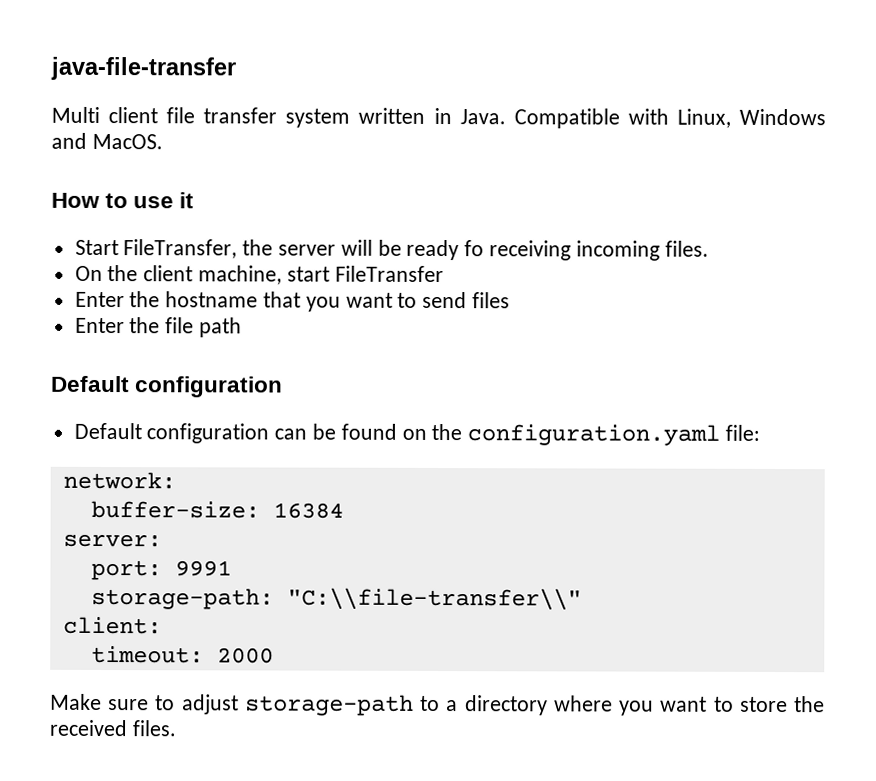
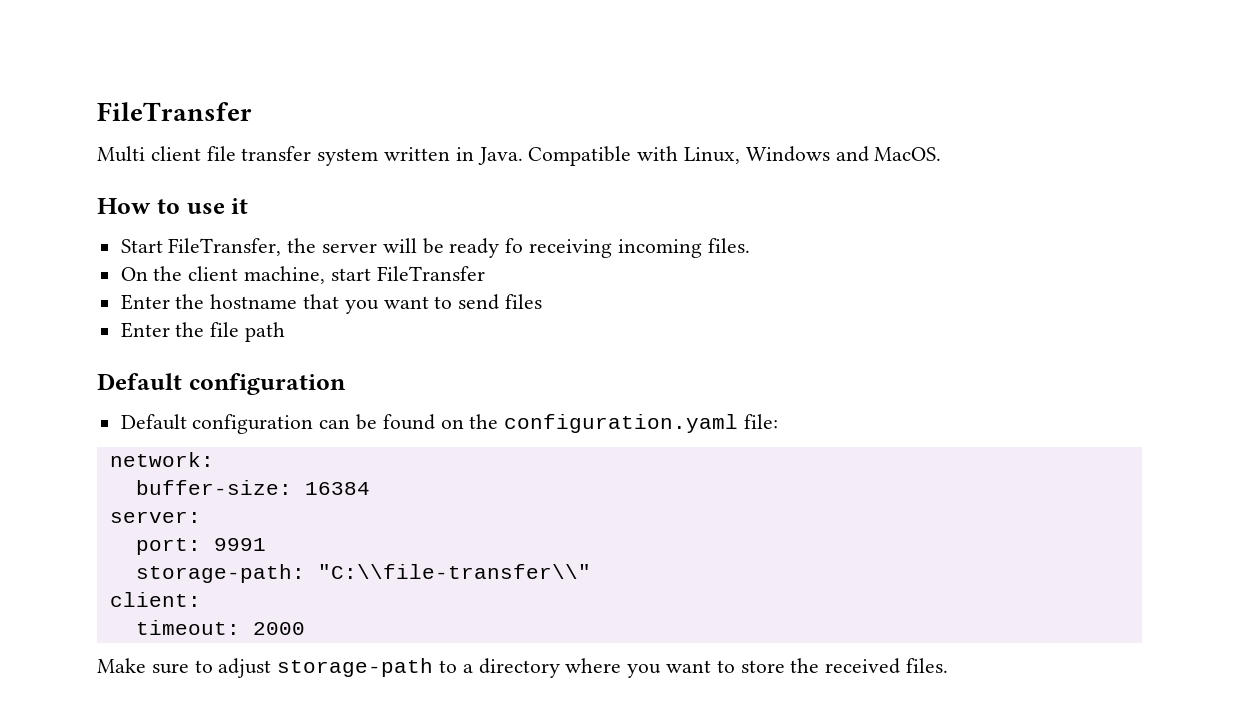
[50,56,236,81] java-file-transfer -> [97,102,252,121] FileTransfer

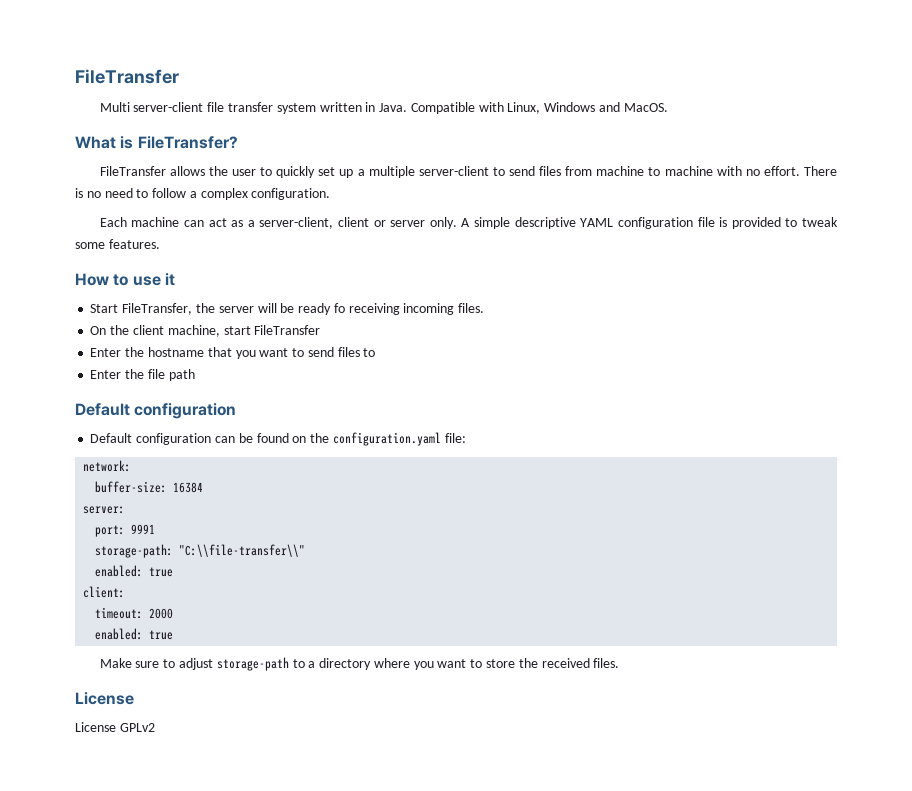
[150,146,201,161] client -> [133,102,204,112] server-client
(942, 154) none -> [75,136,238,149] [99,166,837,178] [75,188,331,200] [99,217,839,229] [75,239,160,249] // What is FileTransfer? // FileTransfer allows the user to quickly set up a multiple server-client to send files from machine to machine with no effort. There is no need to follow a complex configuration. // Each machine can act as a server-client, client or server only. A simple descriptive YAML configuration file is provided to tweak some features.
(543, 301) none -> [363,348,376,357] to
(591, 571) none -> [95,565,174,577] // enabled: true
(305, 628) none -> [95,628,174,640] // enabled: true
(949, 665) none -> [75,692,134,705] [75,722,155,732] // License // License GPLv2

